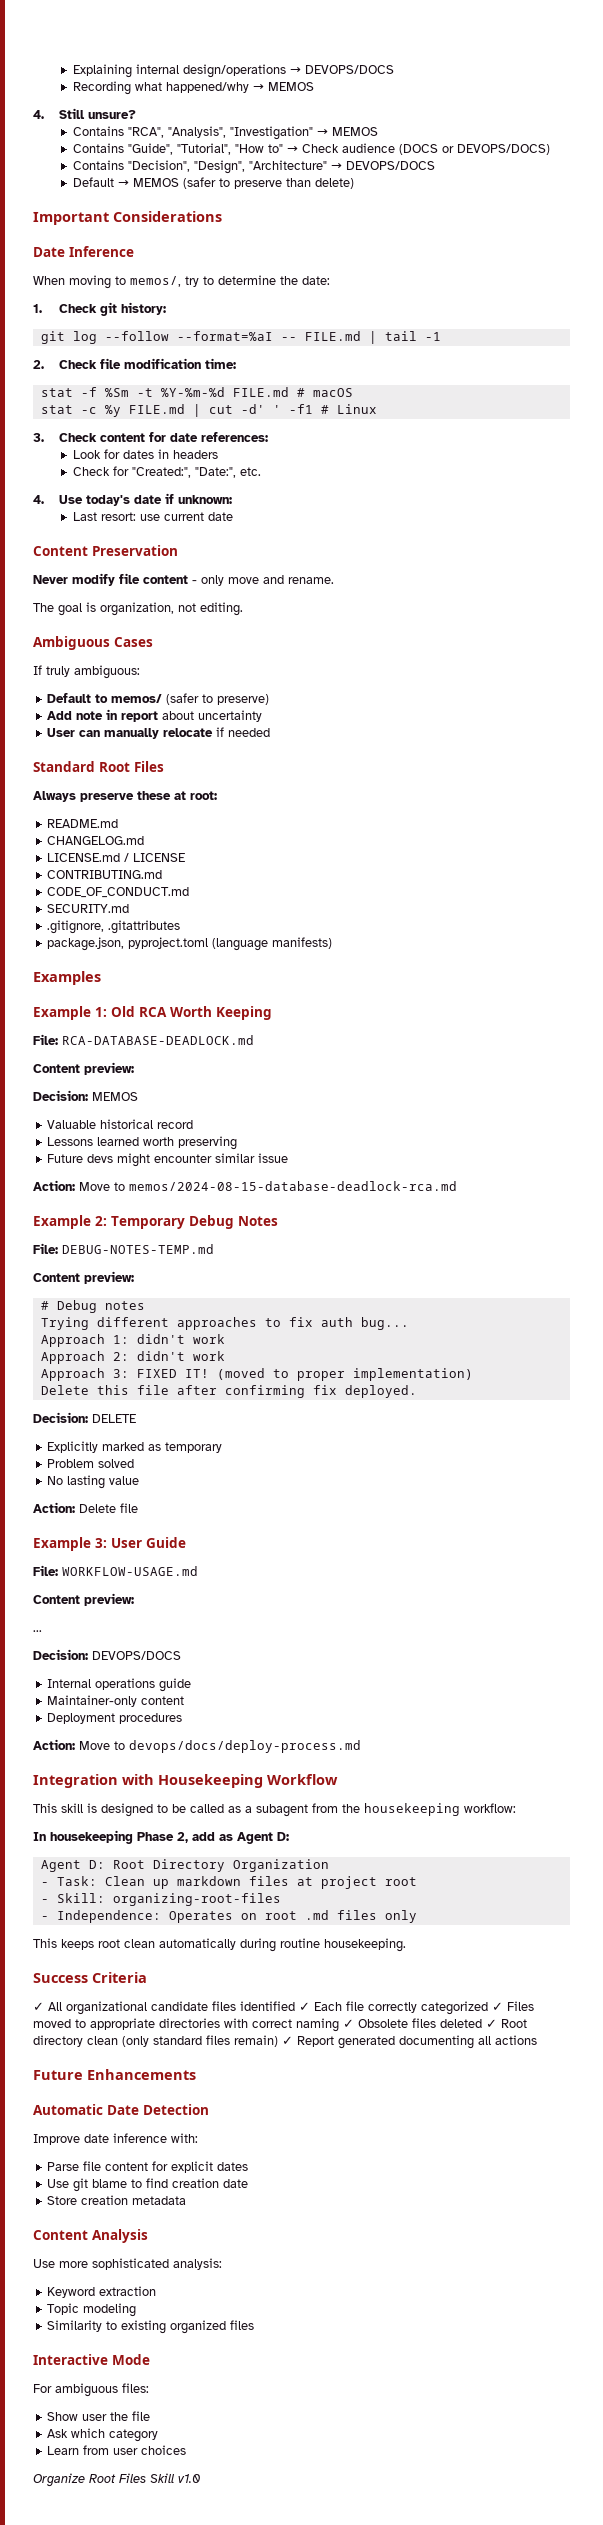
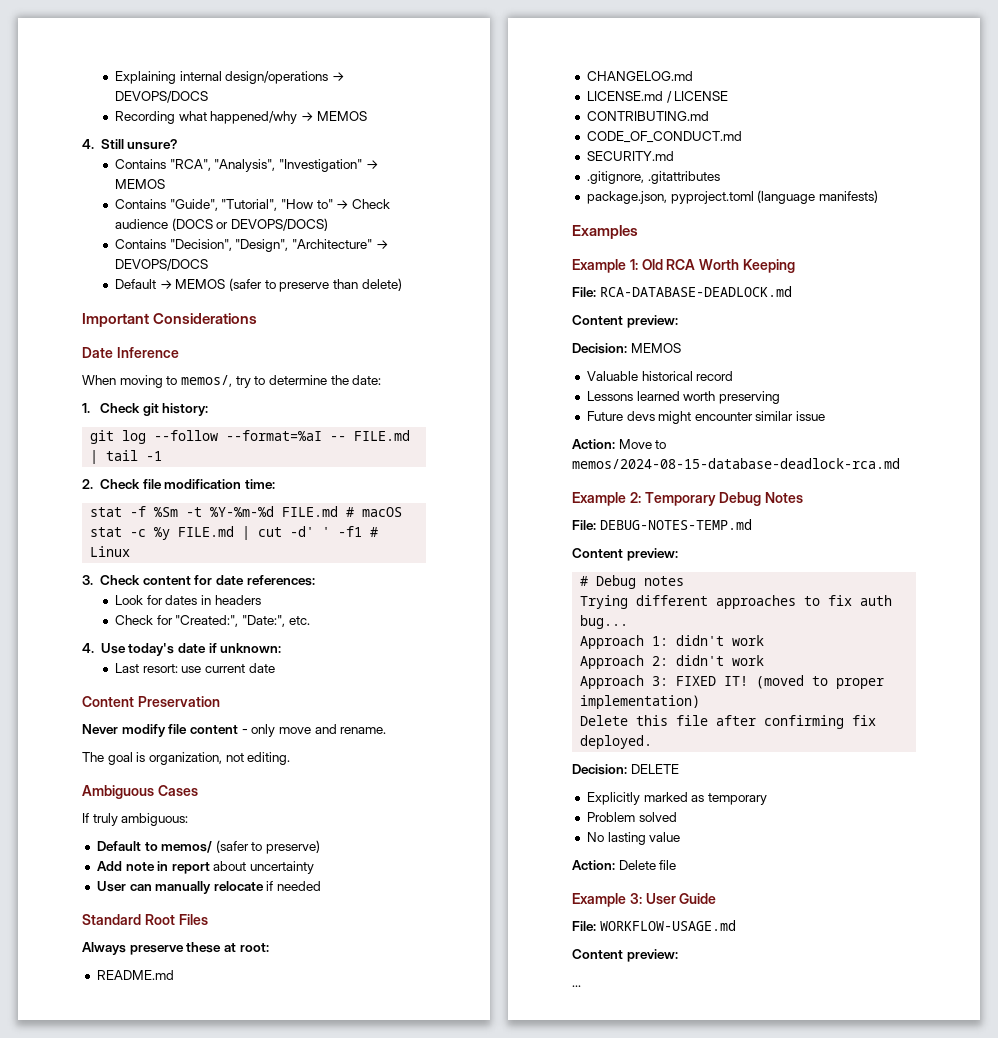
[33,1649,181,1660] [47,1678,192,1692] [47,1695,185,1707] [47,1713,183,1724] [33,1739,361,1753] [33,1774,338,1788] [33,1803,516,1817] [33,1830,289,1844] [40,1859,329,1872] [40,1876,417,1889] [40,1893,281,1906] [40,1910,417,1923] [33,1938,406,1952] [33,1972,147,1983] [33,2001,534,2015] [33,2018,527,2032] [33,2035,537,2049] [33,2069,196,2080] [33,2104,209,2115] [33,2133,198,2145] [47,2161,249,2173] [47,2178,249,2192] [47,2195,187,2205] [33,2229,148,2243] [33,2258,222,2270] [47,2286,157,2298] [47,2303,137,2317] [47,2320,255,2334] [33,2354,150,2365] [33,2383,149,2397] [47,2411,151,2421] [47,2428,159,2442] [47,2445,187,2455] [33,2473,201,2487] // Decision: DEVOPS/DOCS // Internal operations guide // Maintainer-only content // Deployment procedures // Action: Move to devops/docs/deploy-process.md // Integration with Housekeeping Workflow // This skill is designed to be called as a subagent from the housekeeping workflow: // In housekeeping Phase 2, add as Agent D: // Agent D: Root Directory Organization // - Task: Clean up markdown files at project root // - Skill: organizing-root-files // - Independence: Operates on root .md files only // This keeps root clean automatically during routine housekeeping. // Success Criteria // ✓ All organizational candidate files identified ✓ Each file correctly categorized ✓ Files moved to appropriate directories with correct naming ✓ Obsolete files deleted ✓ Root directory clean (only standard files remain) ✓ Report generated documenting all actions // Future Enhancements // Automatic Date Detection // Improve date inference with: // Parse file content for explicit dates // Use git blame to find creation date // Store creation metadata // Content Analysis // Use more sophisticated analysis: // Keyword extraction // Topic modeling // Similarity to existing organized files // Interactive Mode // For ambiguous files: // Show user the file // Ask which category // Learn from user choices // Organize Root Files Skill v1.0 -> (581, 986) none

